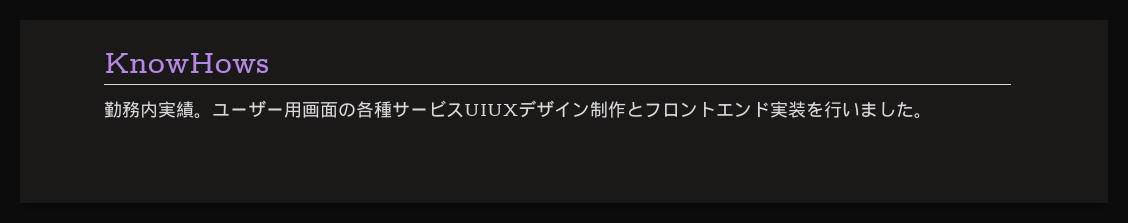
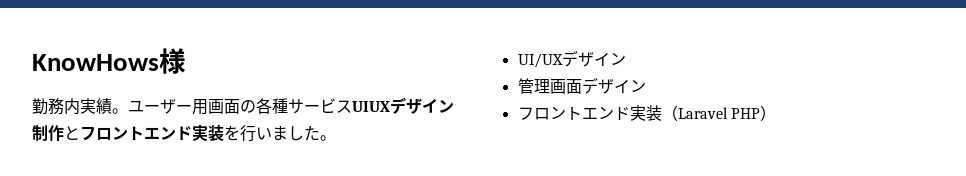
(269, 63) none -> [159,48,186,74] 様
(932, 116) none -> [517,50,626,68] [517,77,646,94] [517,105,776,121] // UI/UXデザイン // 管理画面デザイン // フロントエンド実装（Laravel PHP）

